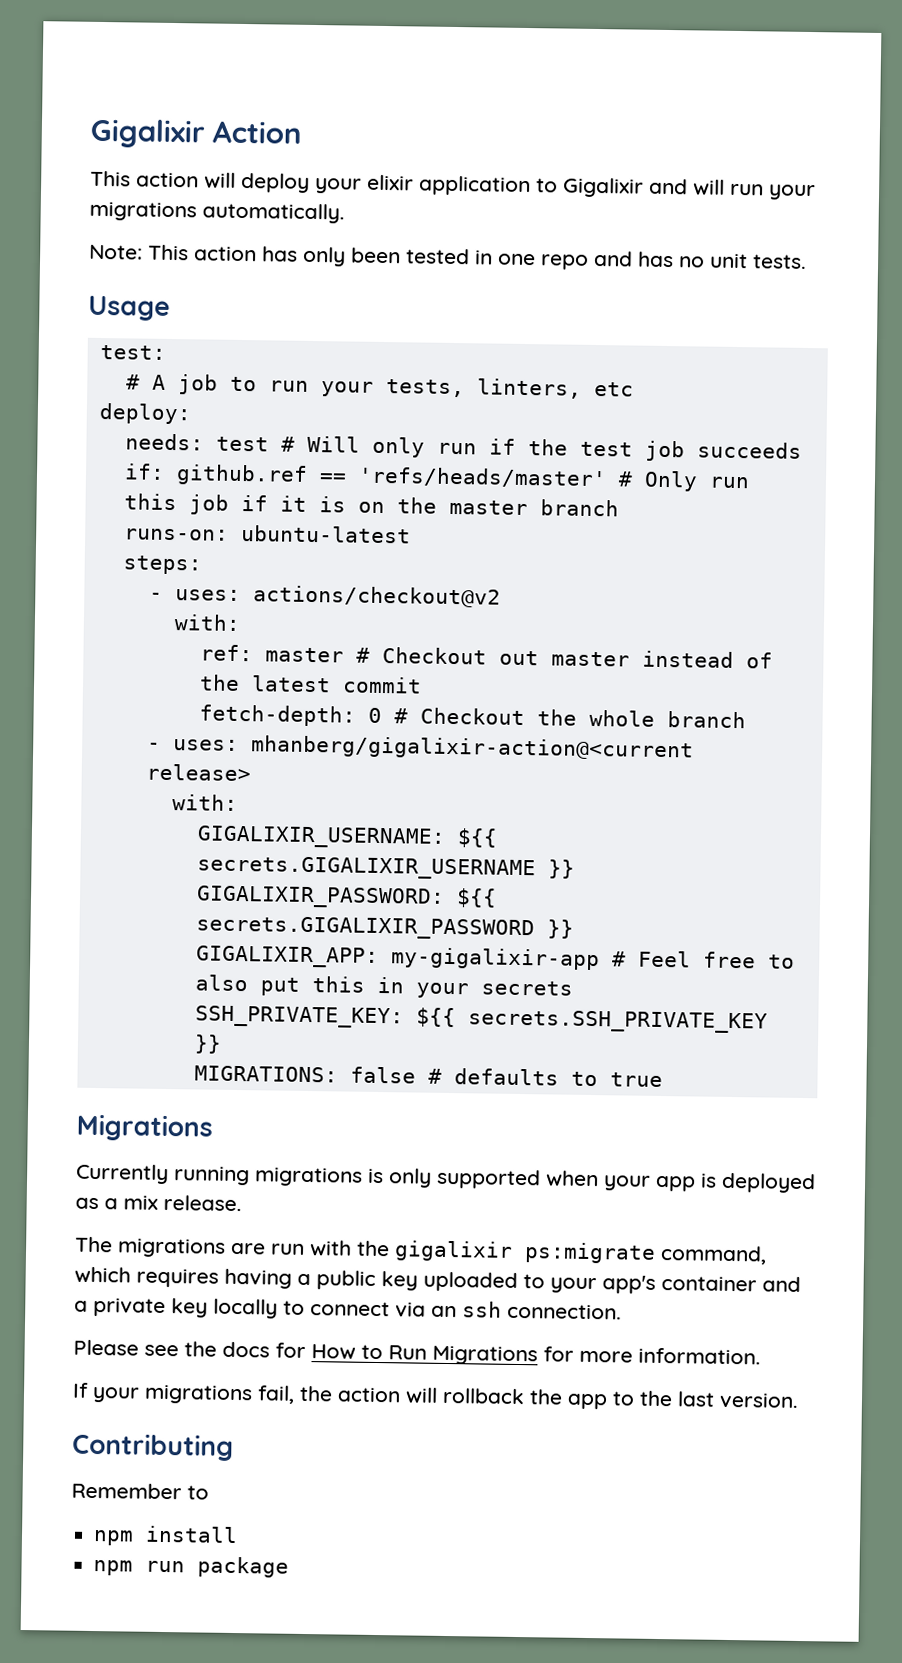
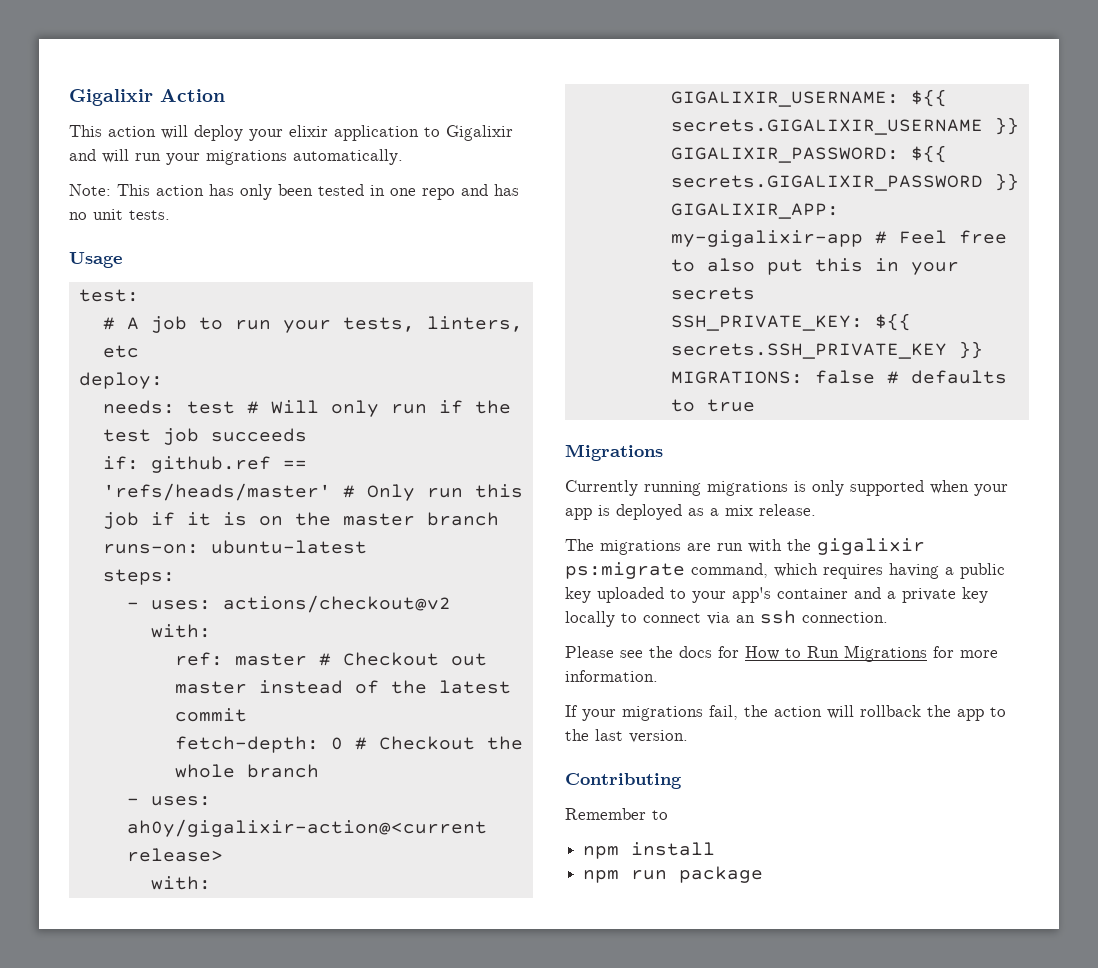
[250,735,694,762] mhanberg/gigalixir-action@<current -> [126,819,487,837] ah0y/gigalixir-action@<current

